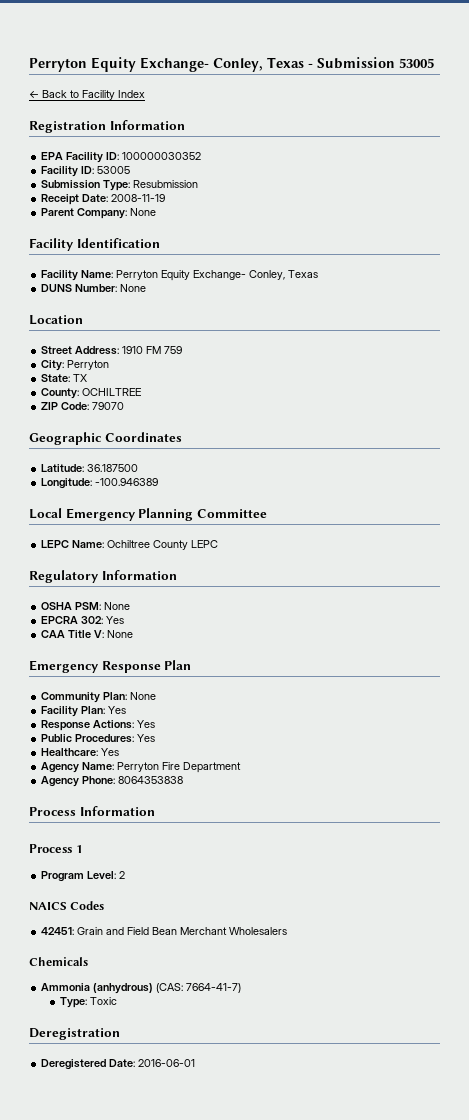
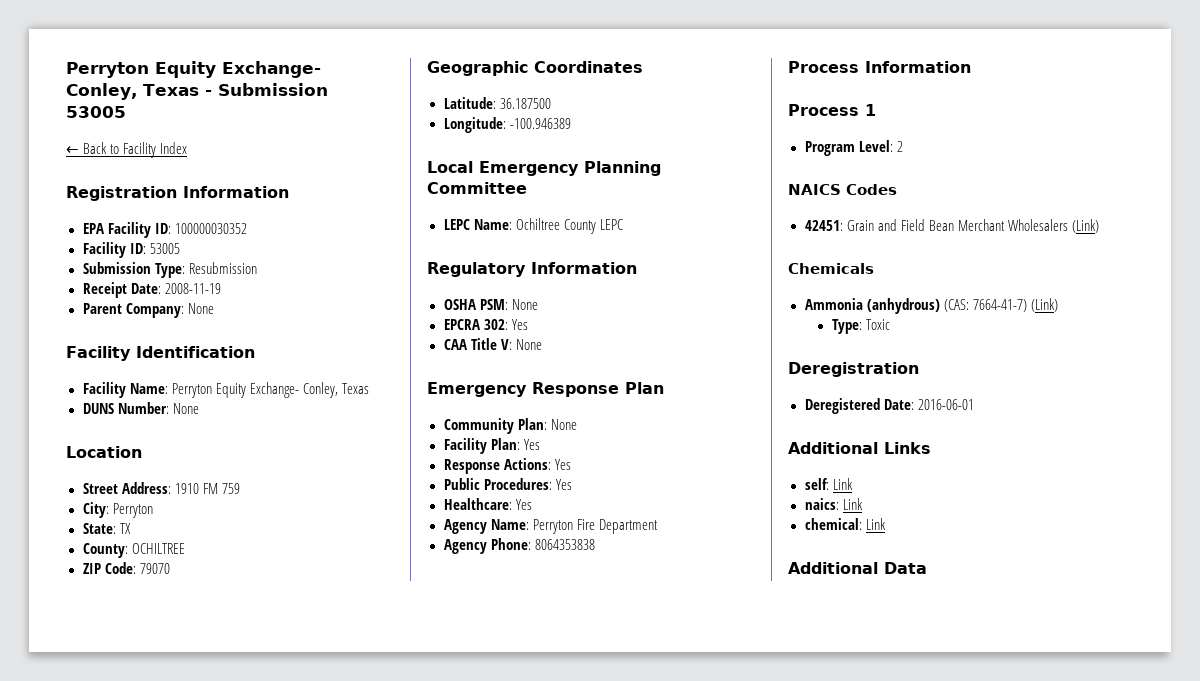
(288, 931) none -> [1071,219,1099,233] (Link)
(242, 988) none -> [1030,298,1058,312] (Link)
(196, 1063) none -> [788,442,931,454] [804,478,853,490] [804,498,863,510] [804,518,886,530] [788,562,927,574] // Additional Links // self: Link // naics: Link // chemical: Link // Additional Data

